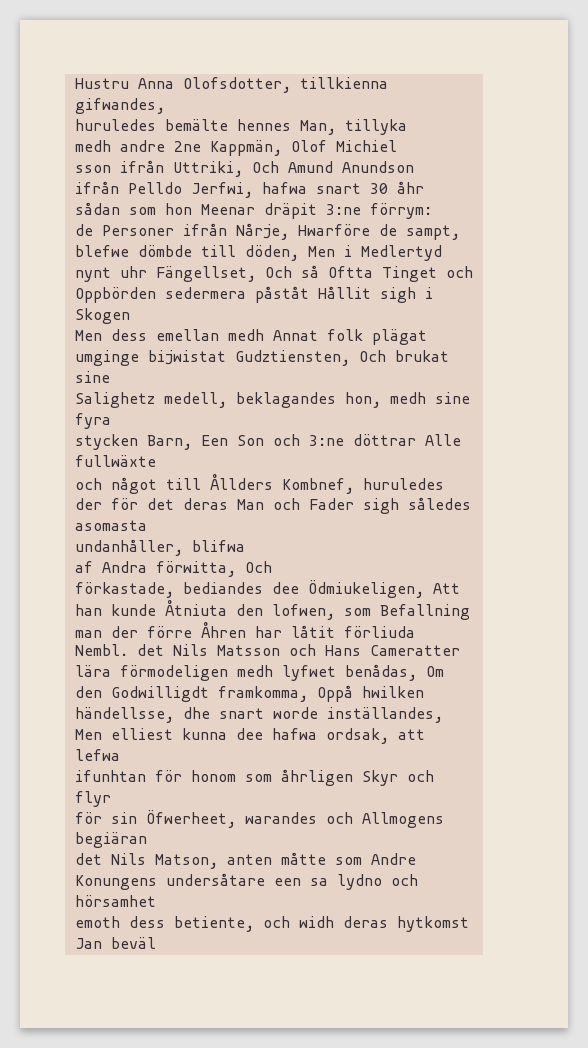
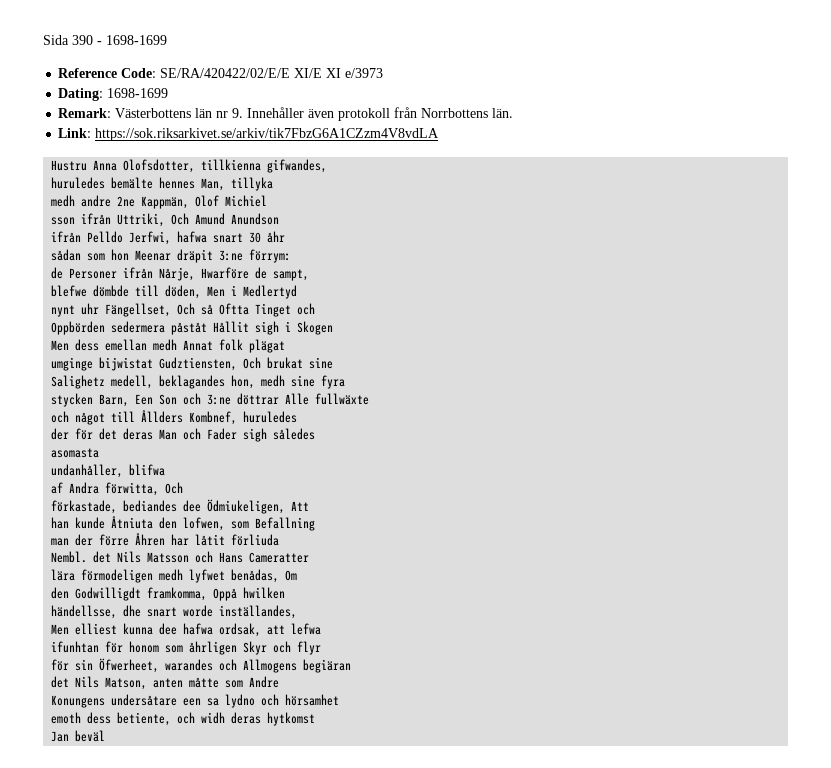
(74, 83) none -> [43,35,167,45] [58,68,384,78] [58,88,169,101] [58,107,514,121] [58,128,440,141] Sida 390 - 1698-1699 // Reference Code: SE/RA/420422/02/E/E XI/E XI e/3973 // Dating: 1698-1699 // Remark: Västerbottens län nr 9. Innehåller även protokoll från Norrbottens län. // Link: https://sok.riksarkivet.se/arkiv/tik7FbzG6A1CZzm4V8vdLA //

